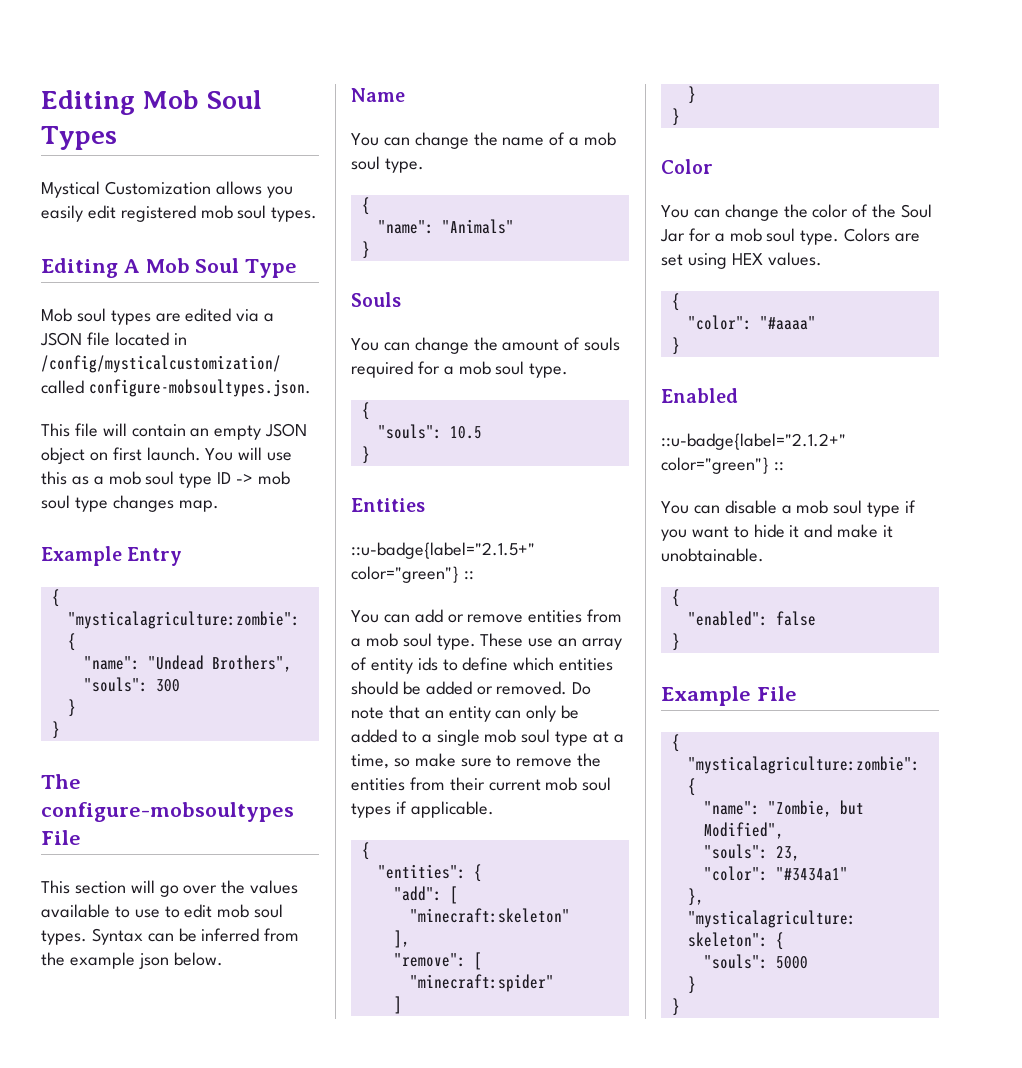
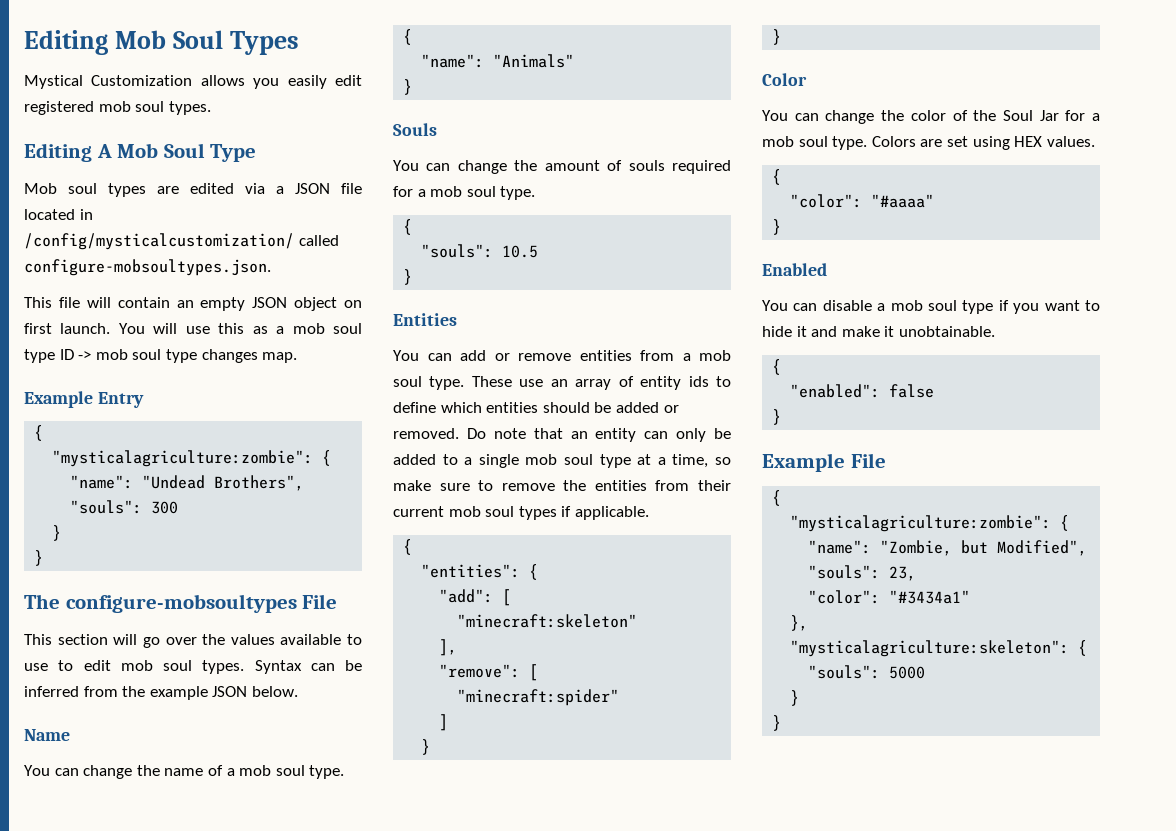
[138,953,169,969] json -> [212,686,248,697] JSON
[351,542,535,559] [351,566,474,583] // ::u-badge{label="2.1.5+" color="green"} :: -> (457, 319) none
[661,433,846,450] [661,457,784,474] // ::u-badge{label="2.1.2+" color="green"} :: -> (827, 269) none

